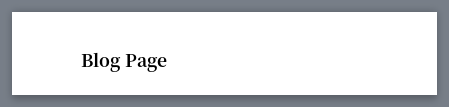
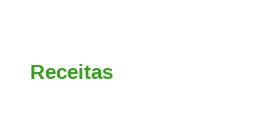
[81,52,167,72] Blog Page -> [30,64,113,79] Receitas

